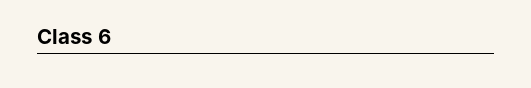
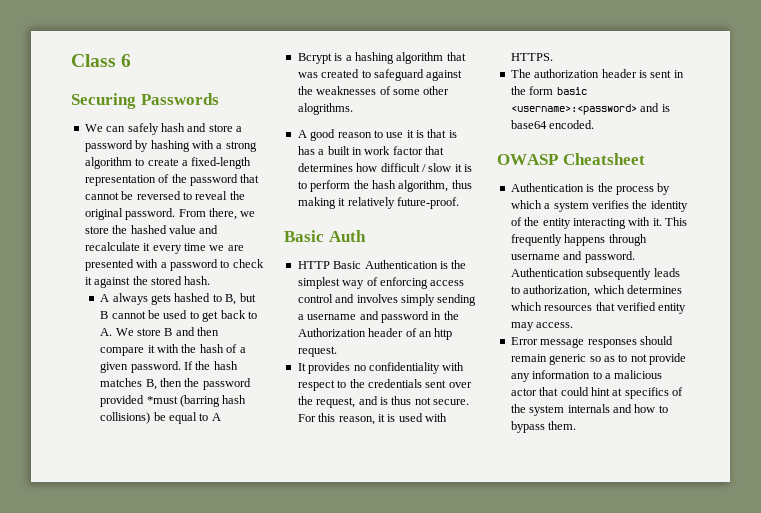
(111, 36) none -> [71,93,219,109] [84,123,242,135] [84,140,257,152] [84,157,252,169] [84,174,260,186] [84,191,245,200] [84,208,256,220] [84,225,219,234] [84,242,244,254] [84,259,264,271] [84,276,211,288] [100,293,256,305] [100,310,257,322] [100,327,220,336] [100,344,246,356] [100,361,238,373] [100,378,251,390] [100,395,247,407] [100,412,221,424] [297,52,466,64] [297,69,463,81] [297,86,450,95] [297,103,353,115] [297,129,457,141] [297,146,444,155] [297,163,472,172] [297,180,472,192] [297,197,459,209] [284,230,366,242] [297,260,467,269] [297,277,465,289] [297,294,477,306] [297,311,459,323] [297,328,453,340] [297,346,337,357] [297,362,465,374] [297,379,472,391] [297,396,469,408] [297,413,447,425] [510,53,553,61] [510,69,684,78] [510,86,587,95] [510,103,670,115] [510,120,595,129] [497,153,645,165] [510,183,671,195] [510,200,688,212] [510,217,687,229] [510,234,647,246] [510,251,635,263] [510,268,680,280] [510,285,682,297] [510,302,687,314] [510,322,574,331] [510,336,673,348] [510,353,686,365] [510,370,663,382] [510,387,683,399] [510,404,668,416] [510,421,577,433] // Securing Passwords // We can safely hash and store a password by hashing with a strong algorithm to create a fixed-length representation of the password that cannot be reversed to reveal the original password. From there, we store the hashed value and recalculate it every time we are presented with a password to check it against the stored hash. // A always gets hashed to B, but B cannot be used to get back to A. We store B and then compare it with the hash of a given password. If the hash matches B, then the password provided *must (barring hash collisions) be equal to A // Bcrypt is a hashing algorithm that was created to safeguard against the weaknesses of some other alogrithms. // A good reason to use it is that is has a built in work factor that determines how difficult / slow it is to perform the hash algorithm, thus making it relatively future-proof. // Basic Auth // HTTP Basic Authentication is the simplest way of enforcing access control and involves simply sending a username and password in the Authorization header of an http request. // It provides no confidentiality with respect to the credentials sent over the request, and is thus not secure. For this reason, it is used with HTTPS. // The authorization header is sent in the form basic <username>:<password> and is base64 encoded. // OWASP Cheatsheet // Authentication is the process by which a system verifies the identity of the entity interacting with it. This frequently happens through username and password. Authentication subsequently leads to authorization, which determines which resources that verified entity may access. // Error message responses should remain generic so as to not provide any information to a malicious actor that could hint at specifics of the system internals and how to bypass them.

